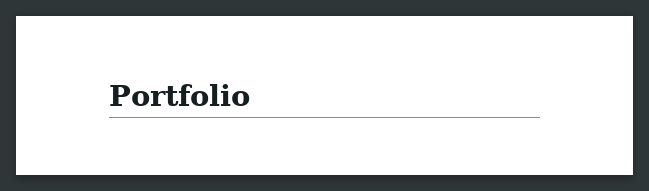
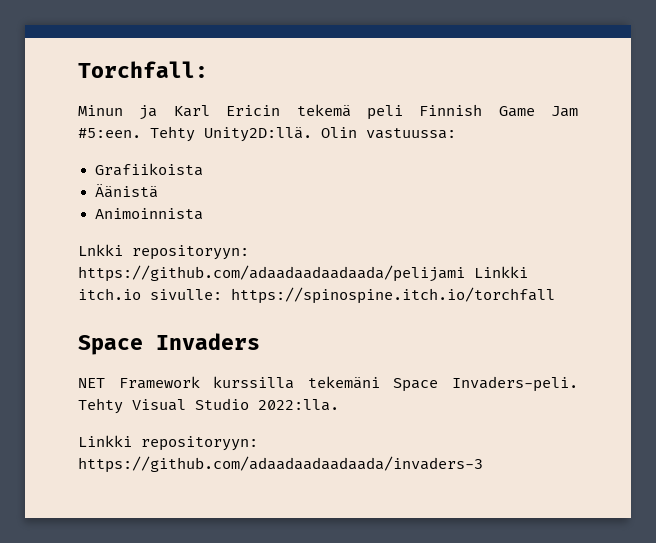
[109,84,250,106] Portfolio -> [78,61,208,78] [78,104,578,120] [78,126,456,142] [94,163,203,176] [94,184,158,198] [94,208,203,220] [78,244,249,260] [78,265,528,282] [78,287,555,304] [78,333,260,355] [78,376,578,392] [78,398,339,414] [78,435,258,451] [78,456,483,473] Torchfall: // Minun ja Karl Ericin tekemä peli Finnish Game Jam #5:een. Tehty Unity2D:llä. Olin vastuussa: // Grafiikoista // Äänistä // Animoinnista // Lnkki repositoryyn: https://github.com/adaadaadaadaada/pelijami Linkki itch.io sivulle: https://spinospine.itch.io/torchfall // Space Invaders // NET Framework kurssilla tekemäni Space Invaders-peli. Tehty Visual Studio 2022:lla. // Linkki repositoryyn: https://github.com/adaadaadaadaada/invaders-3

